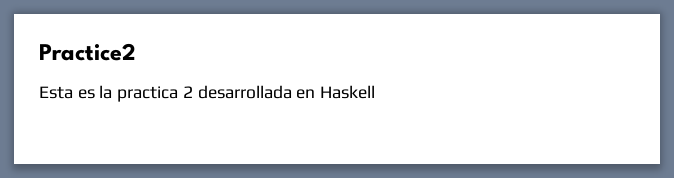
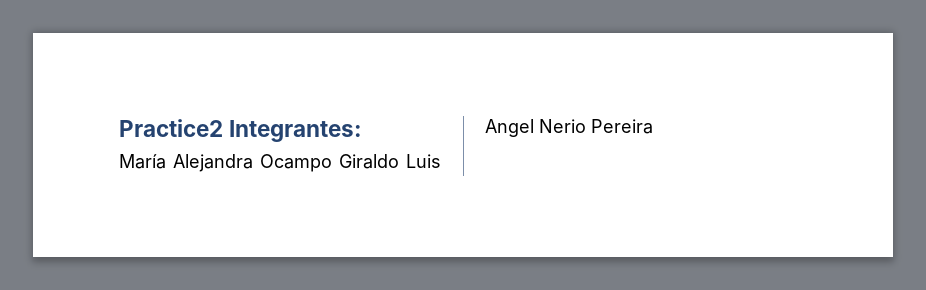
[39,85,376,102] // Esta es la practica 2 desarrollada en Haskell -> [229,120,363,142] [119,154,441,172] [485,119,653,137] Integrantes: // María Alejandra Ocampo Giraldo Luis Angel Nerio Pereira

